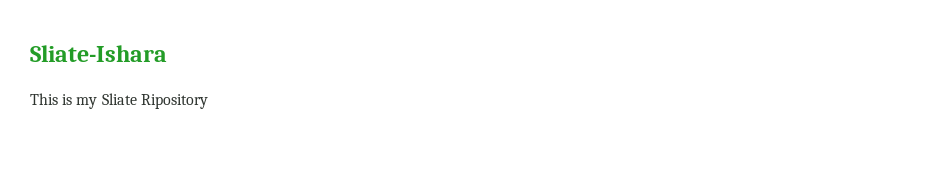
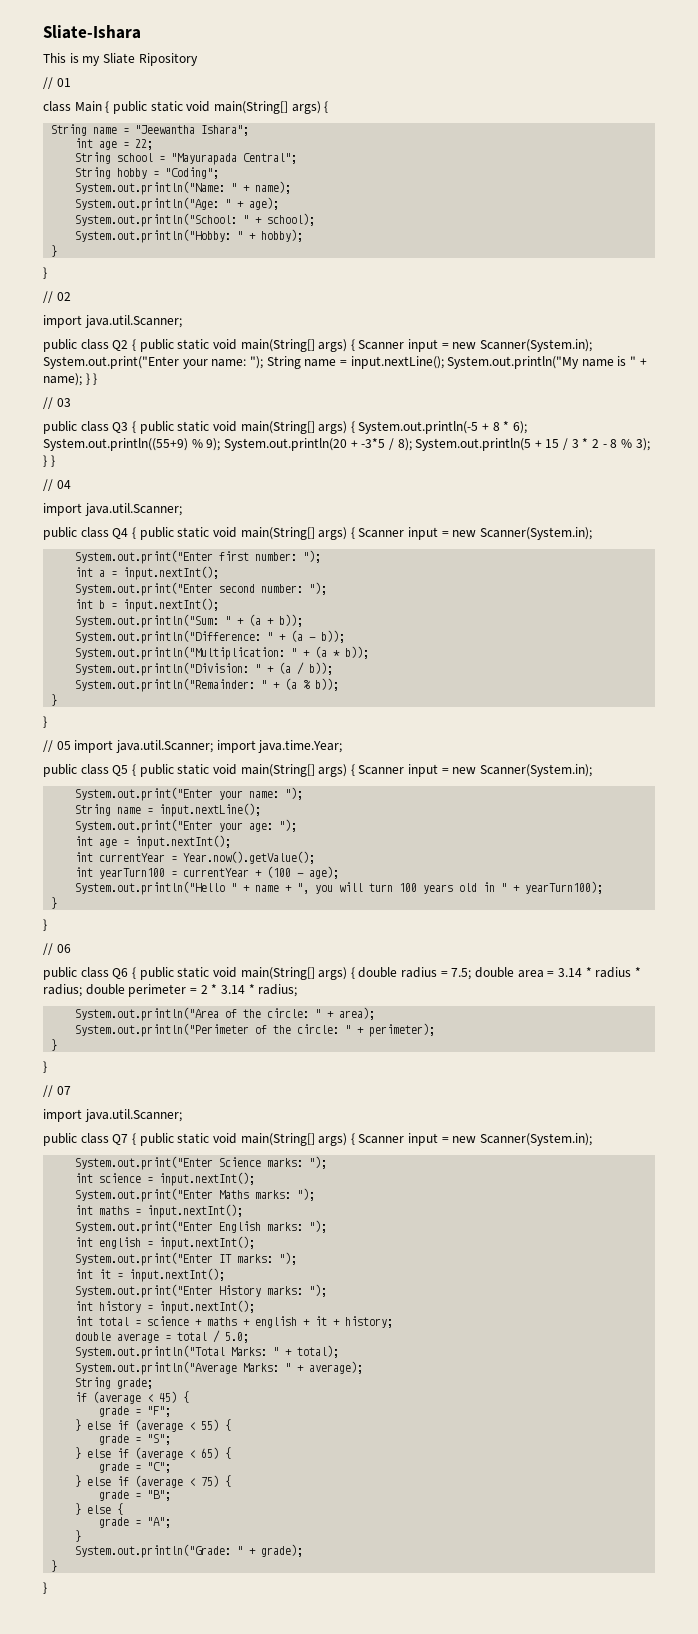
(208, 101) none -> [43,77,71,89] [43,101,329,114] [51,124,250,136] [75,138,154,150] [75,152,298,165] [75,167,220,179] [75,181,292,195] [75,197,280,211] [75,213,316,227] [75,229,304,243] [51,245,58,257] [43,267,47,279] [43,291,71,303] [43,315,182,328] [43,339,593,352] [43,356,647,369] [43,373,98,386] [43,397,71,409] [43,421,528,434] [43,438,650,451] [43,455,55,467] [43,479,71,491] [43,503,182,516] [43,527,593,540] [75,550,322,564] [75,566,220,580] [75,582,328,596] [75,598,220,612] [75,614,304,628] [75,630,346,644] [75,646,370,660] [75,662,334,676] [75,678,340,692] [51,694,58,706] [43,716,47,728] [43,740,343,753] [43,764,593,777] [75,787,304,801] [75,803,262,817] [75,819,298,833] [75,835,232,849] [75,851,316,864] [75,866,340,879] [75,881,604,895] [51,897,58,909] [43,919,47,931] [43,943,71,955] [43,967,641,980] [43,984,298,997] [75,1007,376,1021] [75,1023,436,1037] [51,1039,58,1051] [43,1061,47,1073] [43,1085,71,1097] [43,1109,182,1122] [43,1133,593,1146] [75,1156,328,1170] [75,1172,256,1186] [75,1188,316,1202] [75,1204,244,1218] [75,1220,328,1234] [75,1236,256,1250] [75,1252,298,1266] [75,1268,226,1282] [75,1284,328,1298] [75,1300,256,1314] [75,1316,394,1328] [75,1330,250,1343] [75,1345,340,1359] [75,1361,364,1375] [75,1377,154,1389] [75,1391,190,1404] [99,1406,172,1417] [75,1419,232,1432] [99,1434,172,1445] [75,1447,232,1460] [99,1462,172,1473] [75,1475,232,1488] [99,1490,172,1501] [75,1503,124,1515] [99,1517,172,1528] [75,1530,82,1542] [75,1544,304,1558] [51,1560,58,1572] [43,1582,47,1594] // // 01 // class Main { public static void main(String[] args) { // String name = "Jeewantha Ishara"; // int age = 22; // String school = "Mayurapada Central"; // String hobby = "Coding"; // System.out.println("Name: " + name); // System.out.println("Age: " + age); // System.out.println("School: " + school); // System.out.println("Hobby: " + hobby); // } // } // // 02 // import java.util.Scanner; // public class Q2 { public static void main(String[] args) { Scanner input = new Scanner(System.in); System.out.print("Enter your name: "); String name = input.nextLine(); System.out.println("My name is " + name); } } // // 03 // public class Q3 { public static void main(String[] args) { System.out.println(-5 + 8 * 6); System.out.println((55+9) % 9); System.out.println(20 + -3*5 / 8); System.out.println(5 + 15 / 3 * 2 - 8 % 3); } } // // 04 // import java.util.Scanner; // public class Q4 { public static void main(String[] args) { Scanner input = new Scanner(System.in); // System.out.print("Enter first number: "); // int a = input.nextInt(); // System.out.print("Enter second number: "); // int b = input.nextInt(); // System.out.println("Sum: " + (a + b)); // System.out.println("Difference: " + (a - b)); // System.out.println("Multiplication: " + (a * b)); // System.out.println("Division: " + (a / b)); // System.out.println("Remainder: " + (a % b)); // } // } // // 05 import java.util.Scanner; import java.time.Year; // public class Q5 { public static void main(String[] args) { Scanner input = new Scanner(System.in); // System.out.print("Enter your name: "); // String name = input.nextLine(); // System.out.print("Enter your age: "); // int age = input.nextInt(); // int currentYear = Year.now().getValue(); // int yearTurn100 = currentYear + (100 - age); // System.out.println("Hello " + name + ", you will turn 100 years old in " + yearTurn100); // } // } // // 06 // public class Q6 { public static void main(String[] args) { double radius = 7.5; double area = 3.14 * radius * radius; double perimeter = 2 * 3.14 * radius; // System.out.println("Area of the circle: " + area); // System.out.println("Perimeter of the circle: " + perimeter); // } // } // // 07 // import java.util.Scanner; // public class Q7 { public static void main(String[] args) { Scanner input = new Scanner(System.in); // System.out.print("Enter Science marks: "); // int science = input.nextInt(); // System.out.print("Enter Maths marks: "); // int maths = input.nextInt(); // System.out.print("Enter English marks: "); // int english = input.nextInt(); // System.out.print("Enter IT marks: "); // int it = input.nextInt(); // System.out.print("Enter History marks: "); // int history = input.nextInt(); // int total = science + maths + english + it + history; // double average = total / 5.0; // System.out.println("Total Marks: " + total); // System.out.println("Average Marks: " + average); // String grade; // if (average < 45) { // grade = "F"; // } else if (average < 55) { // grade = "S"; // } else if (average < 65) { // grade = "C"; // } else if (average < 75) { // grade = "B"; // } else { // grade = "A"; // } // System.out.println("Grade: " + grade); // } // }

